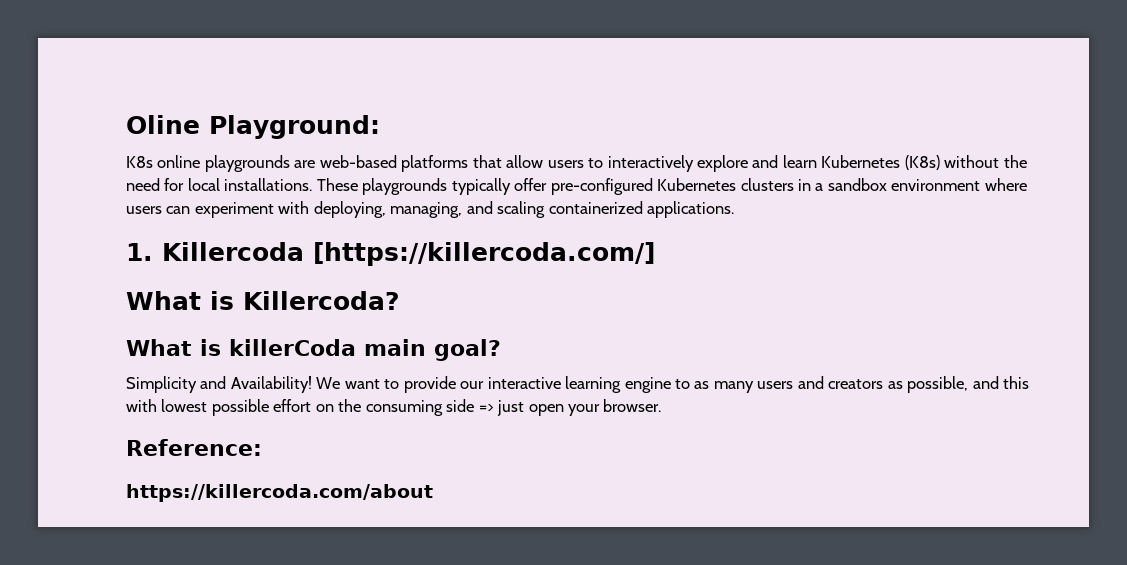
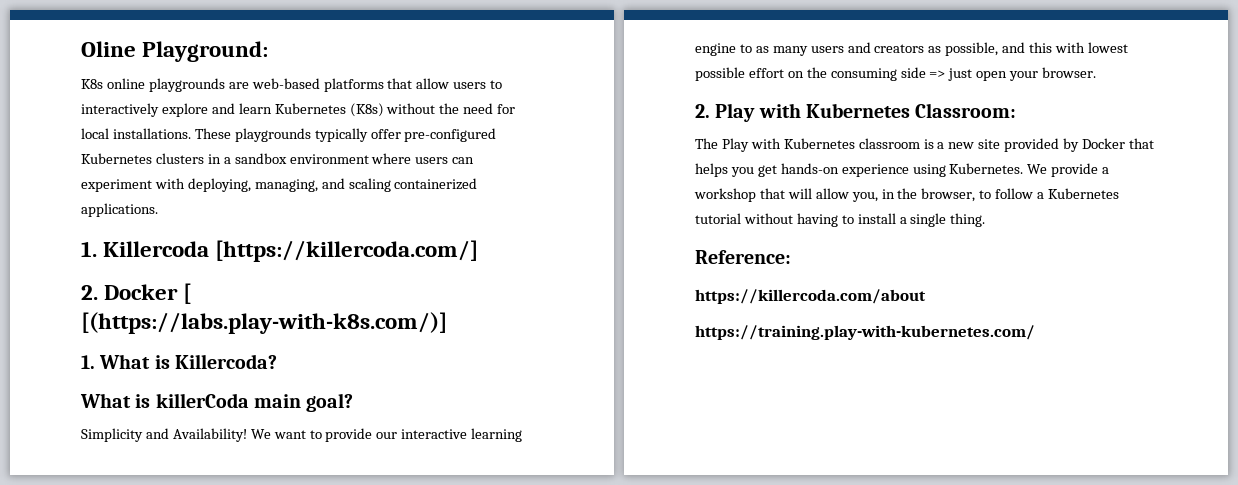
(655, 254) none -> [81,283,192,304] [81,312,447,334] [81,355,95,369] 2. Docker [ [(https://labs.play-with-k8s.com/)] // 1.
(662, 405) none -> [695,103,1017,122] [695,138,1154,152] [695,163,1110,177] [694,188,1120,202] [695,213,986,227] // 2. Play with Kubernetes Classroom: // The Play with Kubernetes classroom is a new site provided by Docker that helps you get hands-on experience using Kubernetes. We provide a workshop that will allow you, in the browser, to follow a Kubernetes tutorial without having to install a single thing.
(433, 493) none -> [695,325,1035,340] // https://training.play-with-kubernetes.com/

